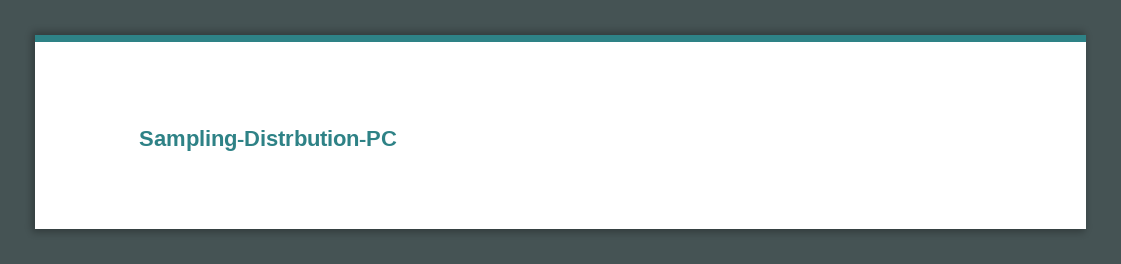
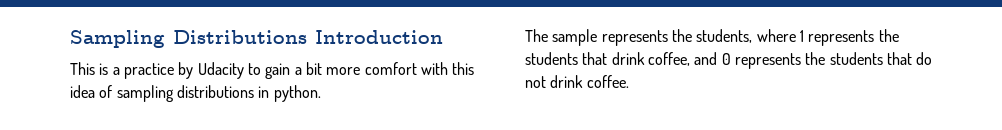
[139,130,397,151] Sampling-Distrbution-PC -> [70,30,443,48] [70,62,475,79] [70,85,321,102] [525,29,899,46] [525,52,933,69] [525,75,629,88] Sampling Distributions Introduction // This is a practice by Udacity to gain a bit more comfort with this idea of sampling distributions in python. // The sample represents the students, where 1 represents the students that drink coffee, and 0 represents the students that do not drink coffee.

